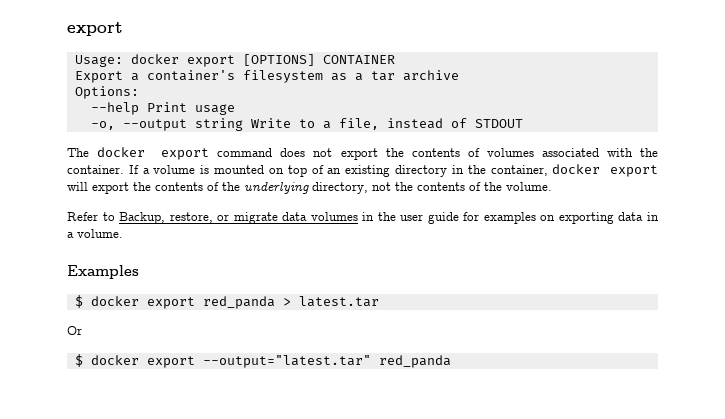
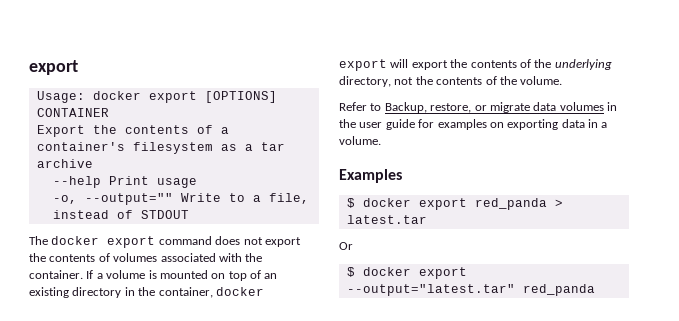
(123, 77) none -> [92,125,213,134] the contents of
[74,86,139,99] // Options: -> (93, 163) none
[122,118,243,131] --output string -> [84,193,173,205] --output=""

